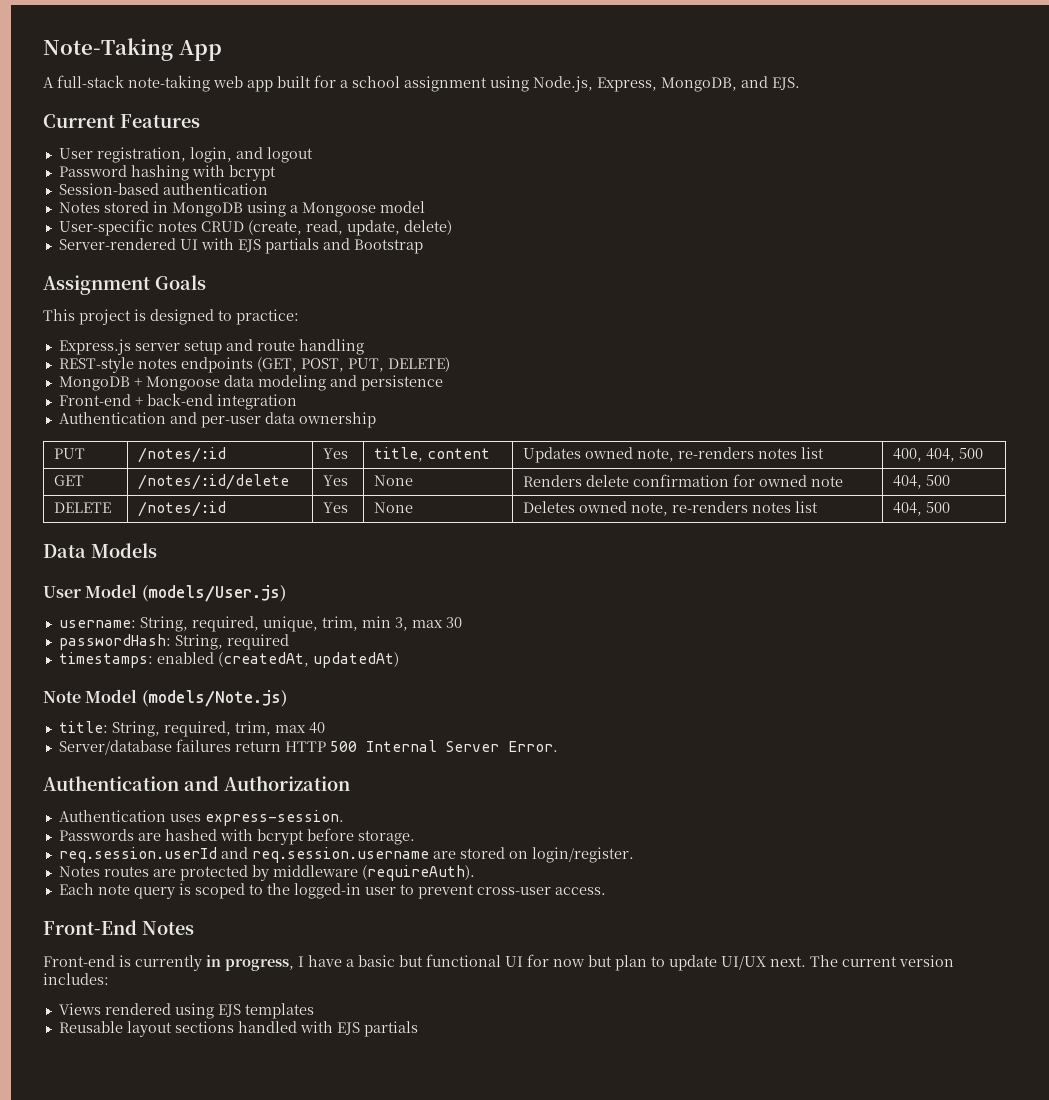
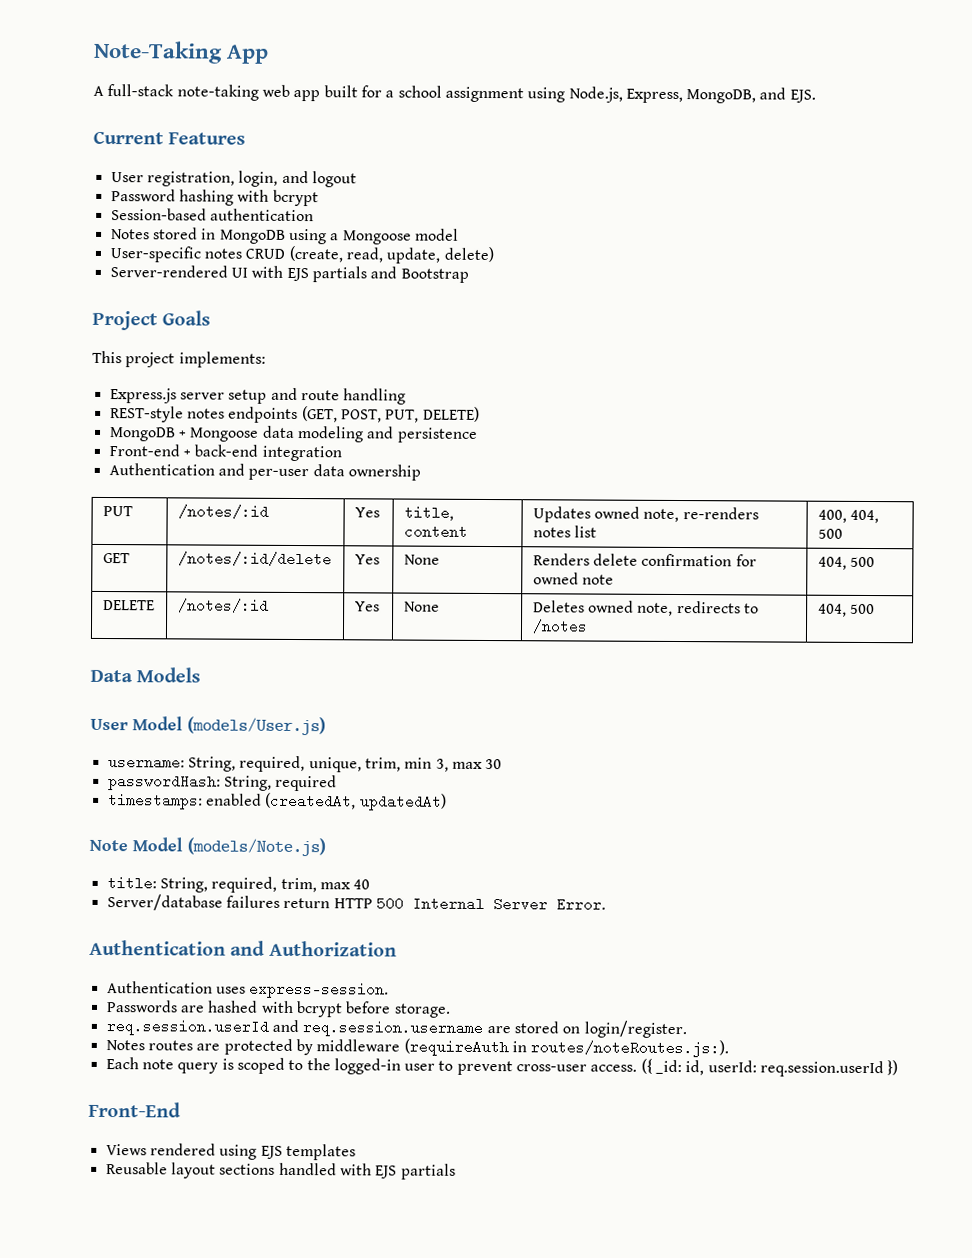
[43,275,150,295] Assignment -> [92,310,158,331] Project
[134,309,299,325] is designed to practice: -> [178,351,266,368] implements:
[671,501,818,513] re-renders notes list -> [676,600,760,614] [531,619,588,634] redirects to /notes
[361,865,475,881] (requireAuth). -> [403,1038,730,1058] (requireAuth in routes/noteRoutes.js:).
[43,920,194,935] [43,954,954,971] [43,973,109,985] // Front-End Notes // Front-end is currently in progress, I have a basic but functional UI for now but plan to update UI/UX next. The current version includes: -> [640,1058,899,1078] [88,1101,181,1118] ({ _id: id, userId: req.session.userId }) // Front-End

